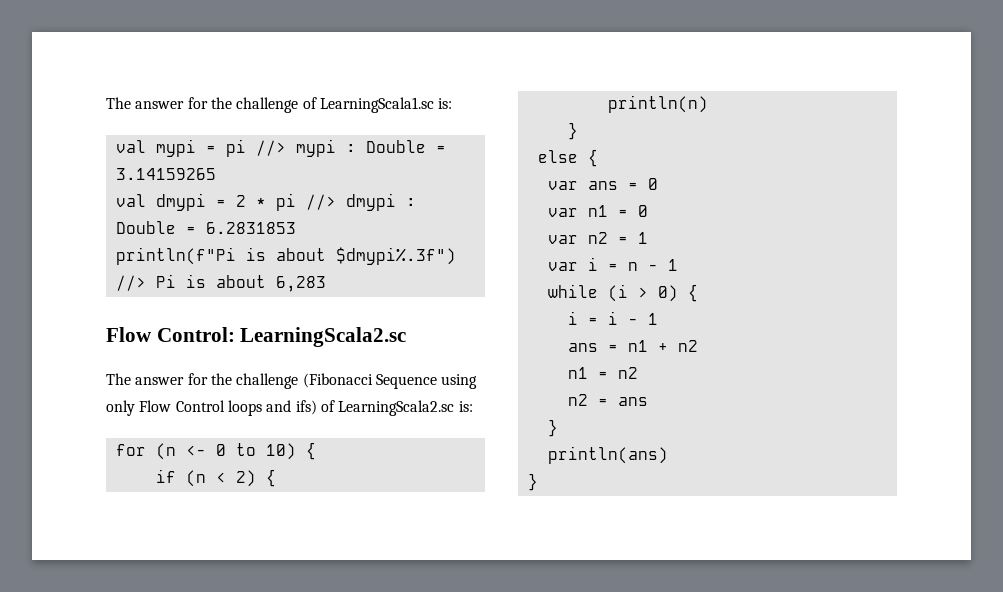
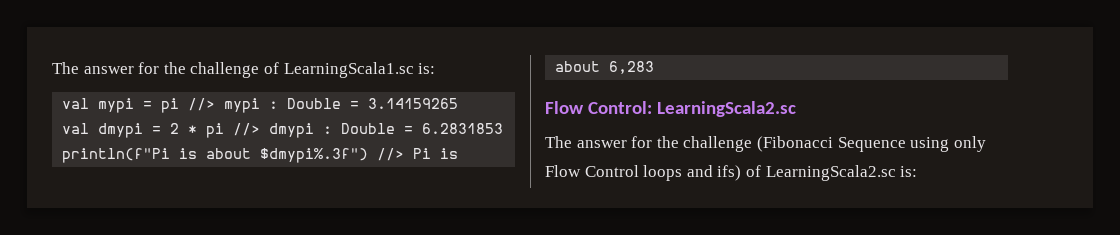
[115,442,316,460] [155,469,276,487] [607,95,708,113] [567,122,578,140] [537,149,598,167] [547,178,658,190] [547,205,648,217] [547,232,648,244] [547,257,678,271] [547,284,698,302] [567,311,658,325] [567,340,698,352] [567,367,638,379] [567,394,648,406] [547,419,558,437] [547,446,668,464] [527,473,538,491] // for (n <- 0 to 10) { // if (n < 2) { // println(n) // } // else { // var ans = 0 // var n1 = 0 // var n2 = 1 // var i = n - 1 // while (i > 0) { // i = i - 1 // ans = n1 + n2 // n1 = n2 // n2 = ans // } // println(ans) // } -> (918, 171) none

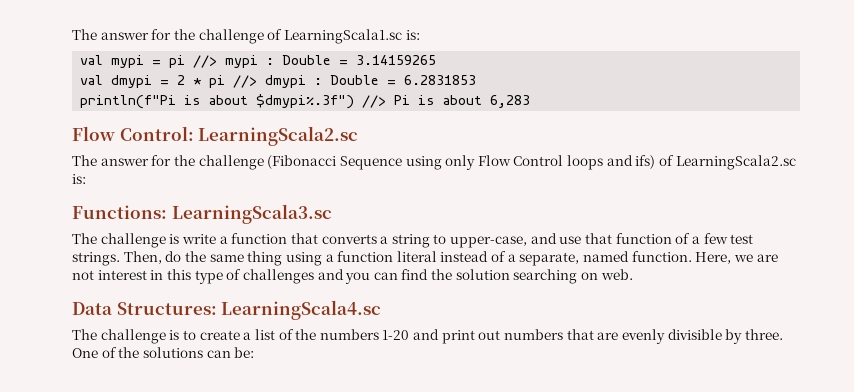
(918, 171) none -> [72,204,332,224] [72,233,754,248] [72,251,778,266] [72,269,633,284] [72,300,382,320] [72,329,783,344] [72,347,255,358] // Functions: LearningScala3.sc // The challenge is write a function that converts a string to upper-case, and use that function of a few test strings. Then, do the same thing using a function literal instead of a separate, named function. Here, we are not interest in this type of challenges and you can find the solution searching on web. // Data Structures: LearningScala4.sc // The challenge is to create a list of the numbers 1-20 and print out numbers that are evenly divisible by three. One of the solutions can be:

